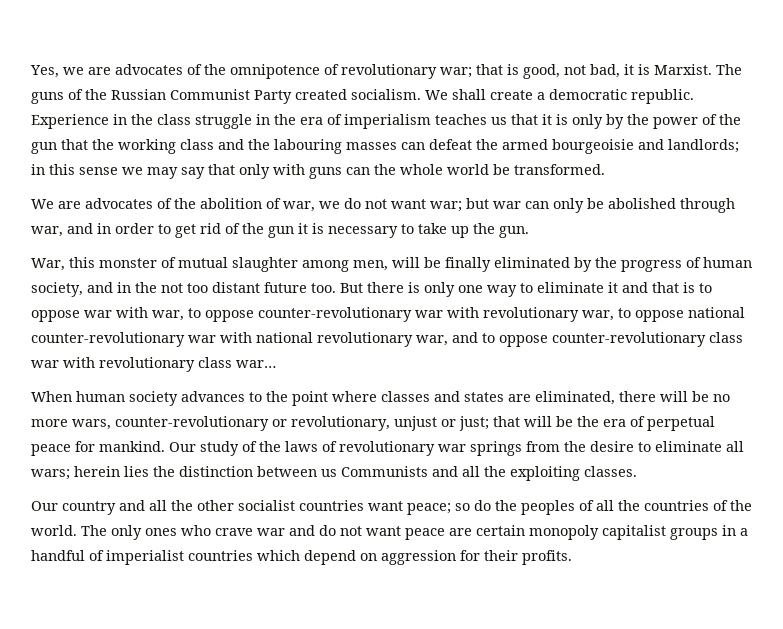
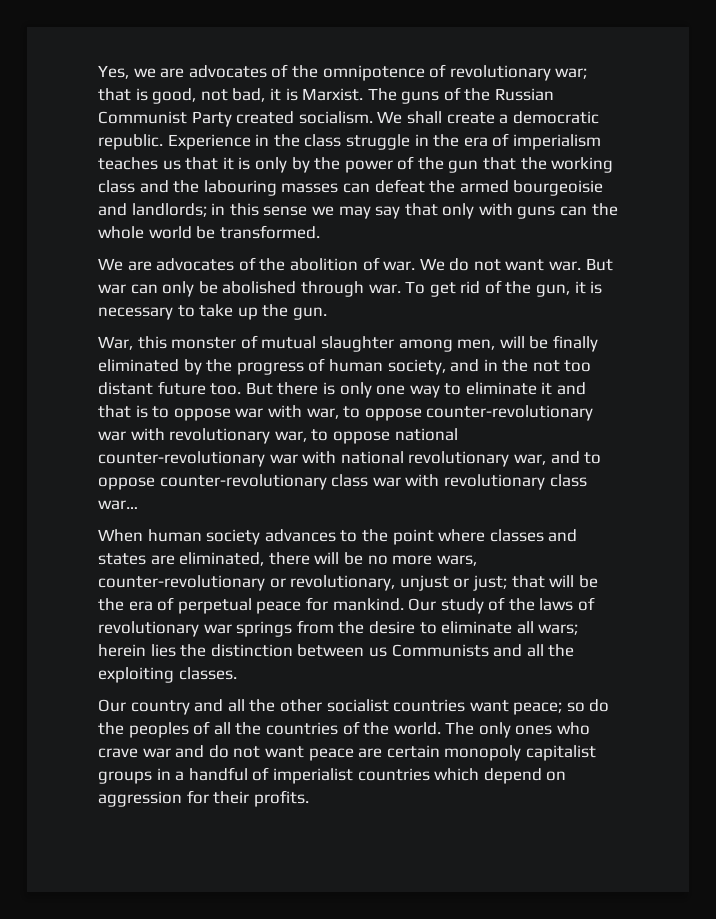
[283,198,489,212] war, we do not want war; but -> [383,258,613,271] war. We do not want war. But
[31,223,171,237] war, and in order to -> [368,281,426,294] war. To
[268,226,294,238] gun -> [536,284,571,297] gun,

